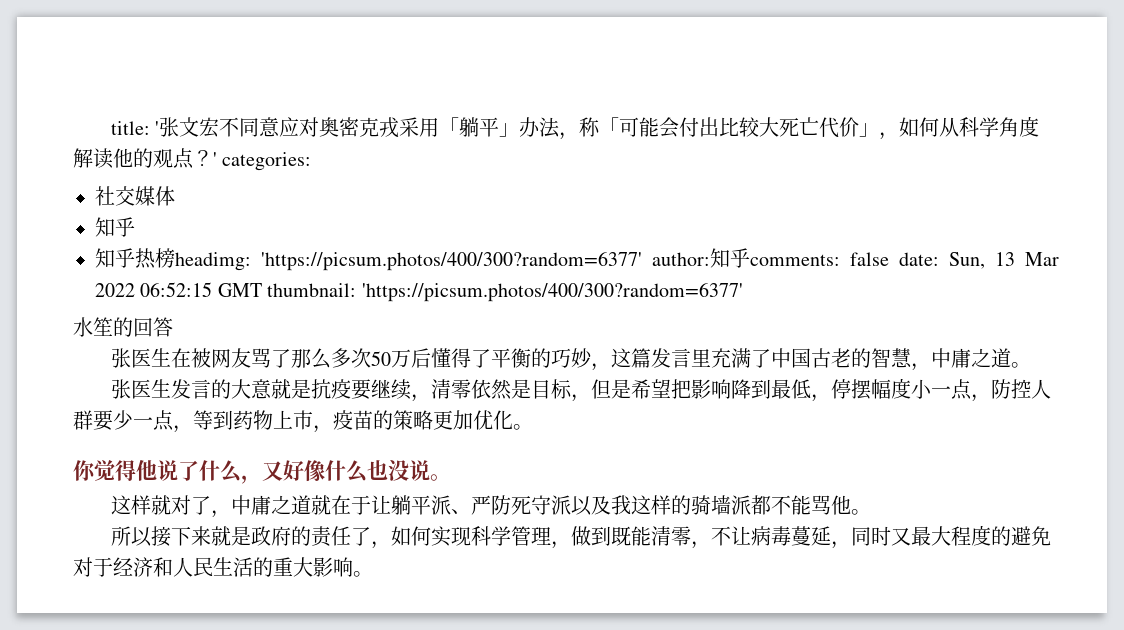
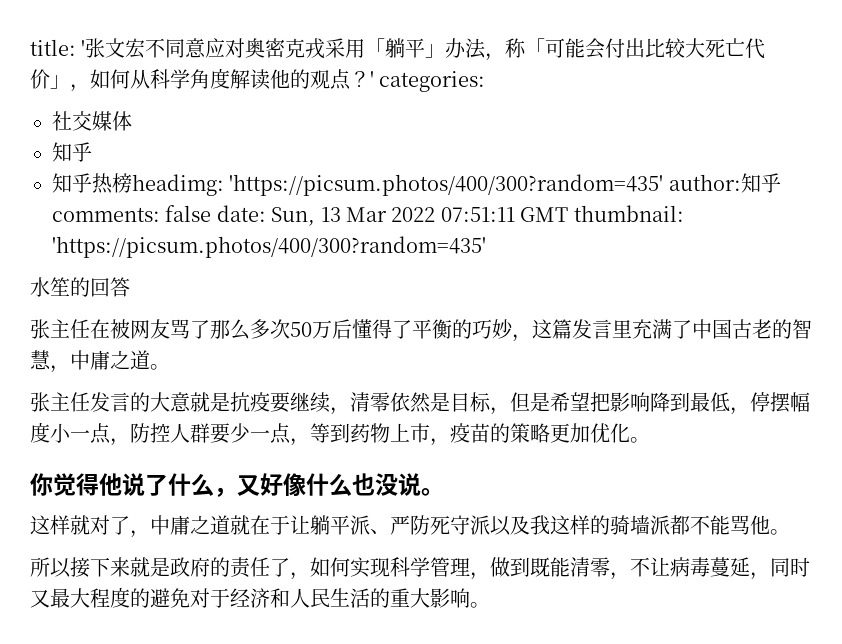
[261,251,642,271] 'https://picsum.photos/400/300?random=6377' -> [229,174,664,196] 'https://picsum.photos/400/300?random=435'
[140,282,213,297] 06:52:15 -> [440,207,515,222] 07:51:11
[361,282,743,302] 'https://picsum.photos/400/300?random=6377' -> [52,236,486,258] 'https://picsum.photos/400/300?random=435'
[131,348,172,368] 医生 -> [50,319,90,339] 主任
[131,379,172,399] 医生 -> [50,392,90,412] 主任

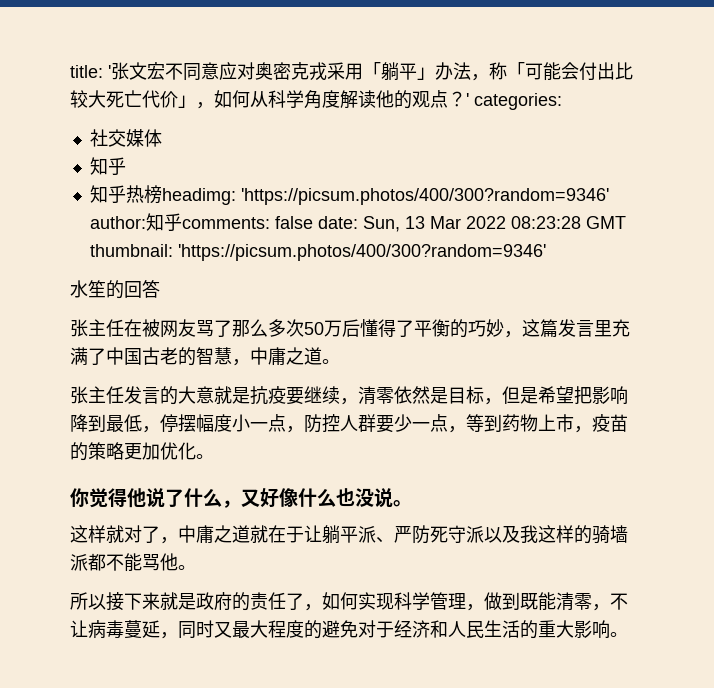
[229,174,664,196] 'https://picsum.photos/400/300?random=435' -> [240,188,609,205] 'https://picsum.photos/400/300?random=9346'
[440,207,515,222] 07:51:11 -> [510,216,581,229] 08:23:28
[52,236,486,258] 'https://picsum.photos/400/300?random=435' -> [177,244,546,261] 'https://picsum.photos/400/300?random=9346'

